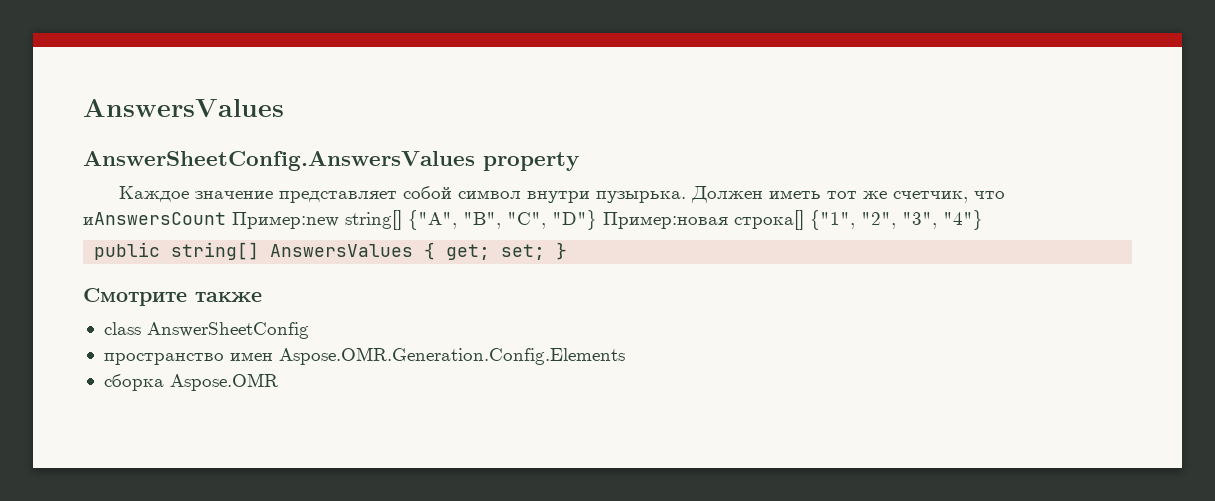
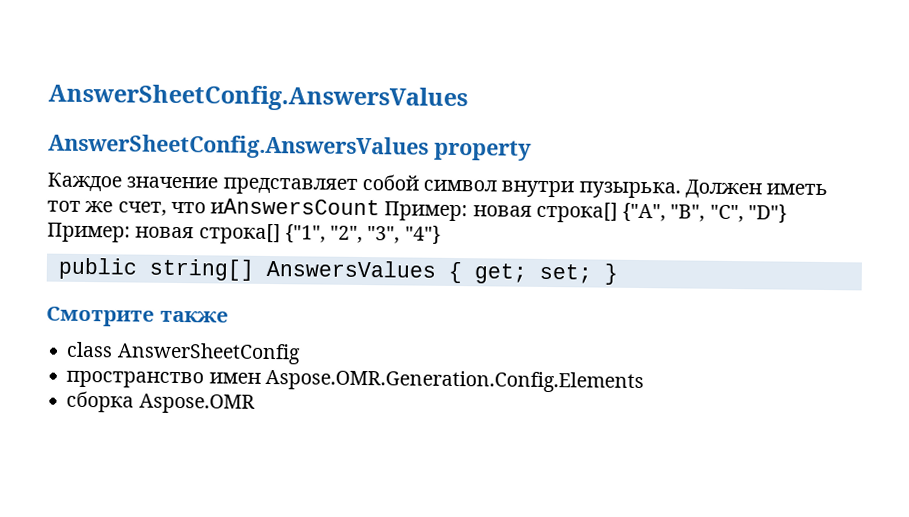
[83,99,284,117] AnswersValues -> [48,83,468,113] AnswerSheetConfig.AnswersValues
[892,191,968,203] счетчик, -> [117,201,167,216] счет,
[232,210,402,230] Пример:new string[] -> [384,201,618,223] Пример: новая строка[]
[603,212,728,229] Пример:новая -> [47,222,195,243] Пример: новая

